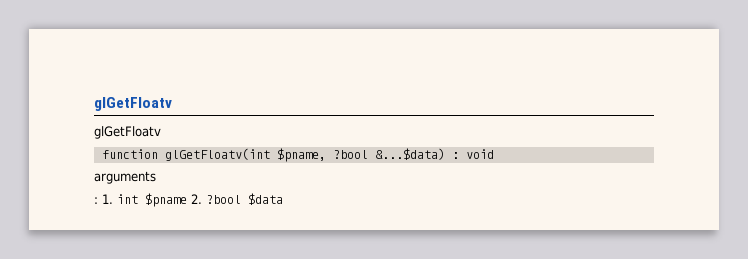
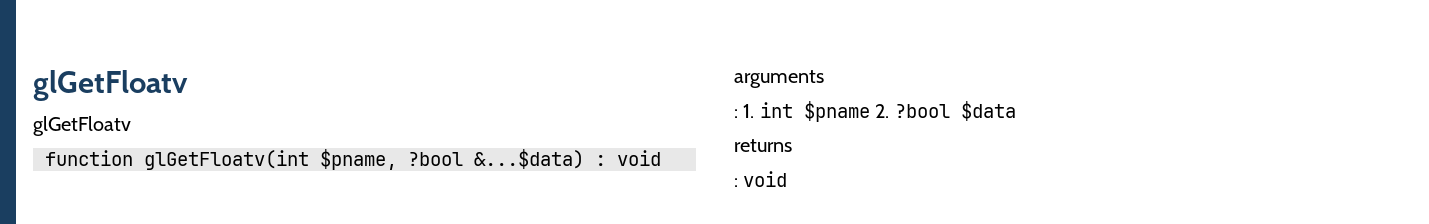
(283, 199) none -> [734,139,792,152] [734,171,788,187] // returns // : void

